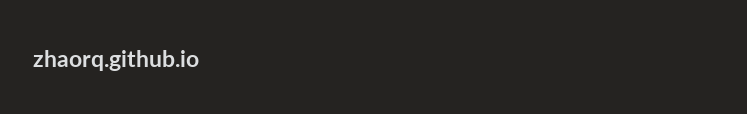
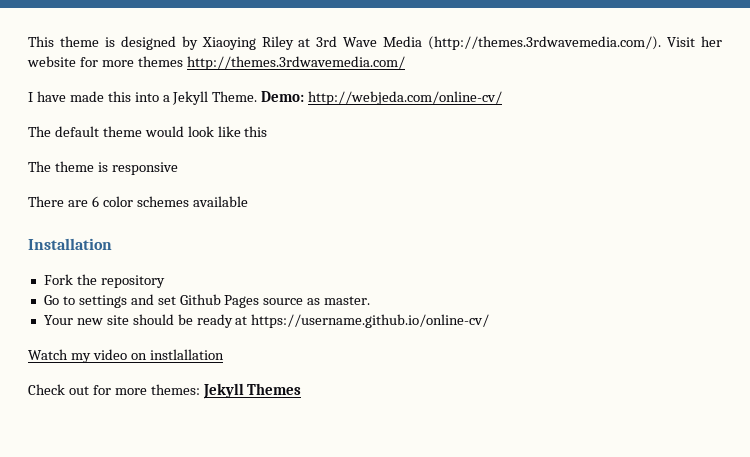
[33,50,199,71] zhaorq.github.io -> [28,36,722,50] [27,56,405,70] [28,91,503,105] [28,126,268,137] [28,161,178,175] [28,196,248,207] [28,238,112,250] [43,274,165,288] [43,294,371,308] [43,314,490,328] [28,349,224,363] [28,383,302,399] This theme is designed by Xiaoying Riley at 3rd Wave Media (http://themes.3rdwavemedia.com/). Visit her website for more themes http://themes.3rdwavemedia.com/ // I have made this into a Jekyll Theme. Demo: http://webjeda.com/online-cv/ // The default theme would look like this // The theme is responsive // There are 6 color schemes available // Installation // Fork the repository // Go to settings and set Github Pages source as master. // Your new site should be ready at https://username.github.io/online-cv/ // Watch my video on instlallation // Check out for more themes: Jekyll Themes

